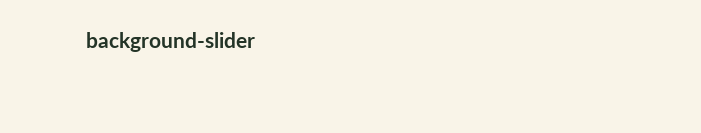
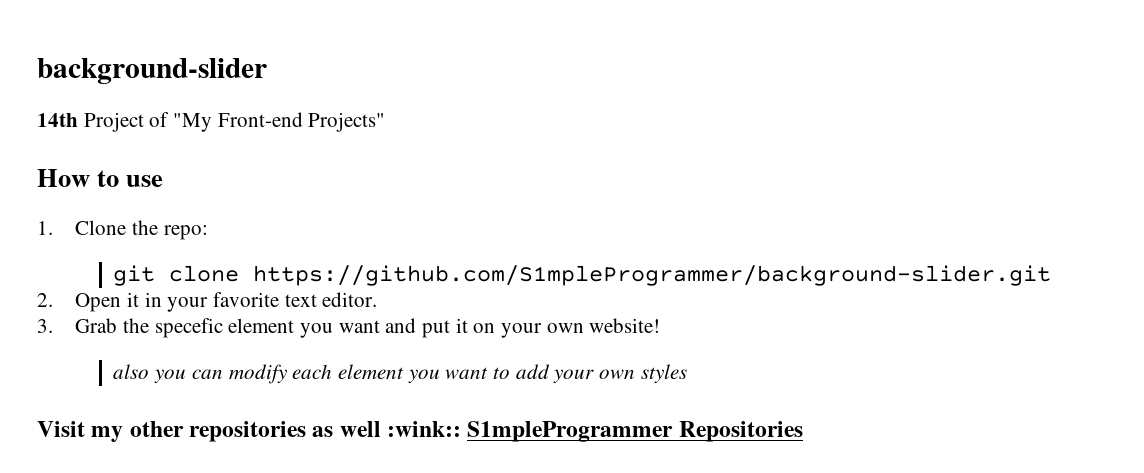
(255, 42) none -> [37,112,386,132] [37,169,164,187] [37,220,208,240] [113,265,1052,286] [37,292,378,312] [37,318,661,338] [113,364,687,384] [37,421,803,442] // 14th Project of "My Front-end Projects" // How to use // 1. Clone the repo: // git clone https://github.com/S1mpleProgrammer/background-slider.git // 2. Open it in your favorite text editor. // 3. Grab the specefic element you want and put it on your own website! // also you can modify each element you want to add your own styles // Visit my other repositories as well :wink:: S1mpleProgrammer Repositories

